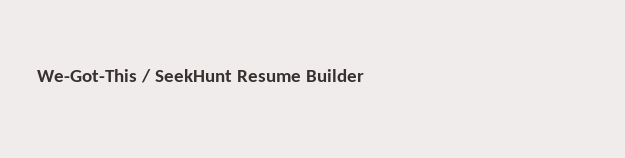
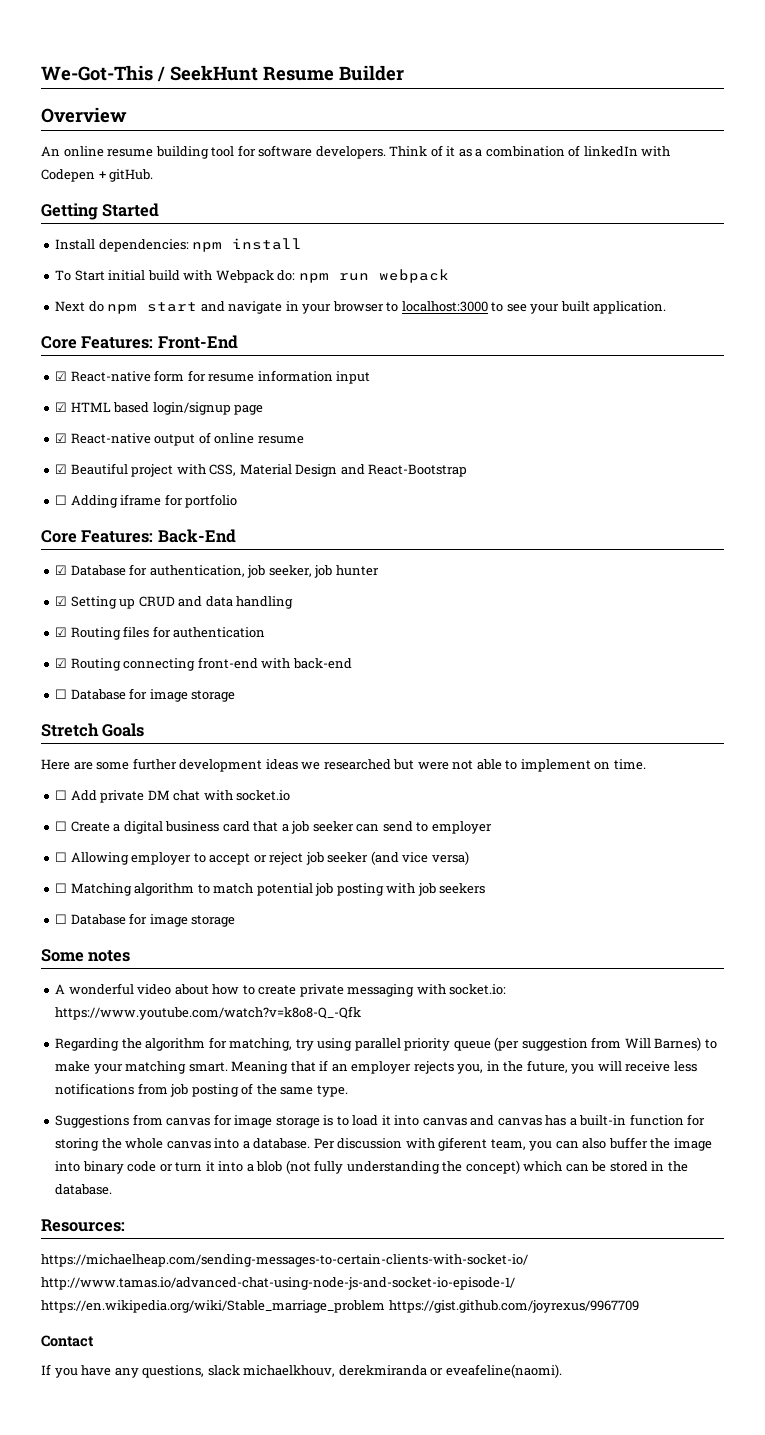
(364, 75) none -> [41,107,127,123] [41,145,671,159] [41,169,154,182] [41,203,160,220] [55,238,303,252] [55,269,449,283] [55,301,667,314] [41,335,238,349] [55,370,371,384] [55,402,264,415] [55,432,304,446] [55,463,468,477] [55,494,238,508] [41,529,236,543] [55,564,379,578] [55,596,294,609] [55,626,266,640] [55,657,352,671] [55,688,236,702] [41,723,145,737] [41,758,646,772] [55,790,291,803] [55,821,492,834] [55,851,469,865] [55,883,486,896] [55,913,236,927] [41,949,131,962] [55,983,507,997] [55,1006,362,1020] [55,1037,717,1051] [55,1060,697,1074] [55,1083,348,1097] [55,1114,706,1128] [55,1137,712,1151] [55,1160,688,1174] [55,1184,113,1195] [41,1219,125,1232] [41,1254,528,1267] [41,1277,515,1290] [41,1300,639,1313] [41,1335,94,1347] [41,1364,562,1378] // Overview // An online resume building tool for software developers. Think of it as a combination of linkedIn with Codepen + gitHub. // Getting Started // Install dependencies: npm install // To Start initial build with Webpack do: npm run webpack // Next do npm start and navigate in your browser to localhost:3000 to see your built application. // Core Features: Front-End // ☑ React-native form for resume information input // ☑ HTML based login/signup page // ☑ React-native output of online resume // ☑ Beautiful project with CSS, Material Design and React-Bootstrap // ☐ Adding iframe for portfolio // Core Features: Back-End // ☑ Database for authentication, job seeker, job hunter // ☑ Setting up CRUD and data handling // ☑ Routing files for authentication // ☑ Routing connecting front-end with back-end // ☐ Database for image storage // Stretch Goals // Here are some further development ideas we researched but were not able to implement on time. // ☐ Add private DM chat with socket.io // ☐ Create a digital business card that a job seeker can send to employer // ☐ Allowing employer to accept or reject job seeker (and vice versa) // ☐ Matching algorithm to match potential job posting with job seekers // ☐ Database for image storage // Some notes // A wonderful video about how to create private messaging with socket.io: https://www.youtube.com/watch?v=k8o8-Q_-Qfk // Regarding the algorithm for matching, try using parallel priority queue (per suggestion from Will Barnes) to make your matching smart. Meaning that if an employer rejects you, in the future, you will receive less notifications from job posting of the same type. // Suggestions from canvas for image storage is to load it into canvas and canvas has a built-in function for storing the whole canvas into a database. Per discussion with giferent team, you can also buffer the image into binary code or turn it into a blob (not fully understanding the concept) which can be stored in the database. // Resources: // https://michaelheap.com/sending-messages-to-certain-clients-with-socket-io/ http://www.tamas.io/advanced-chat-using-node-js-and-socket-io-episode-1/ https://en.wikipedia.org/wiki/Stable_marriage_problem https://gist.github.com/joyrexus/9967709 // Contact // If you have any questions, slack michaelkhouv, derekmiranda or eveafeline(naomi).

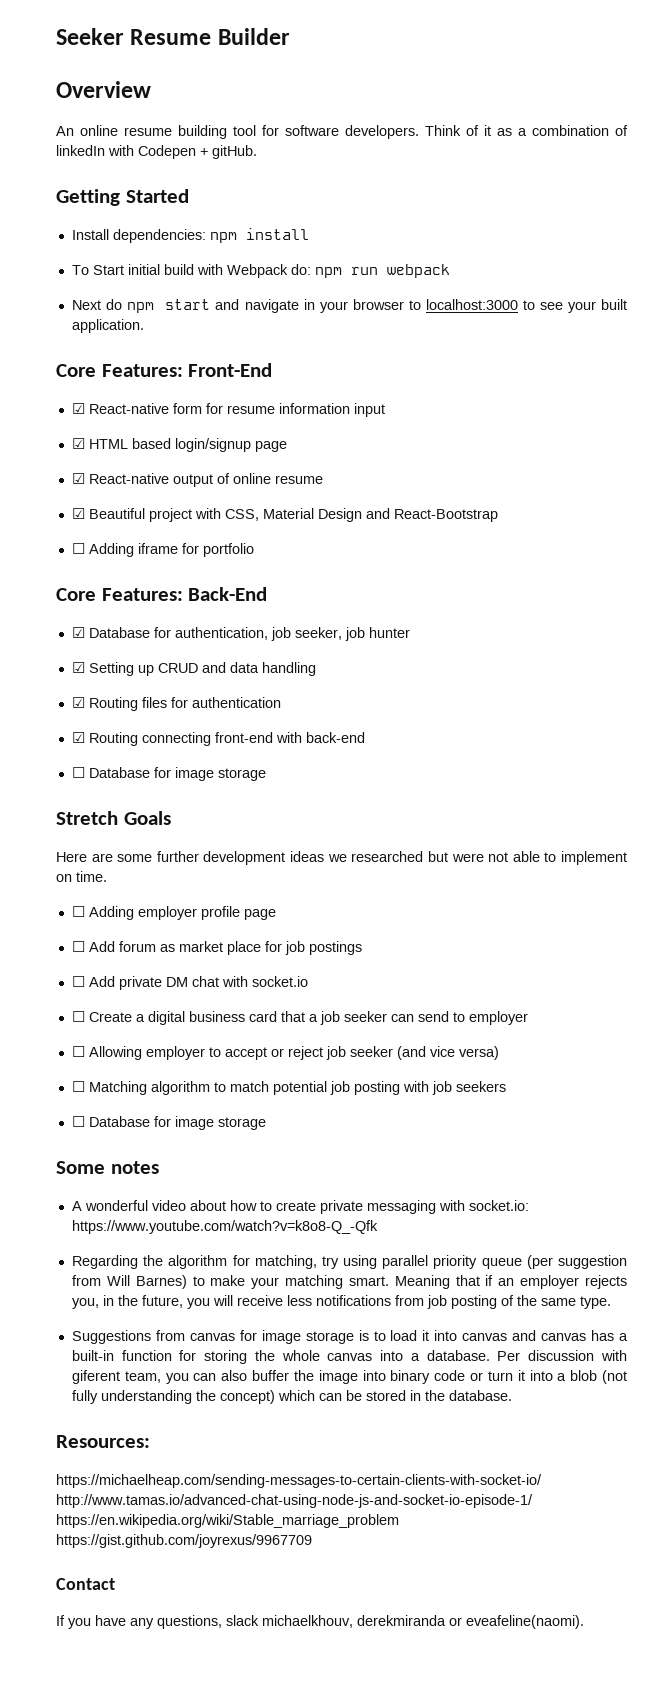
[41,65,258,82] We-Got-This / SeekHunt -> [56,28,124,45] Seeker
(646, 764) none -> [71,906,276,920] [71,941,362,955] // ☐ Adding employer profile page // ☐ Add forum as market place for job postings

